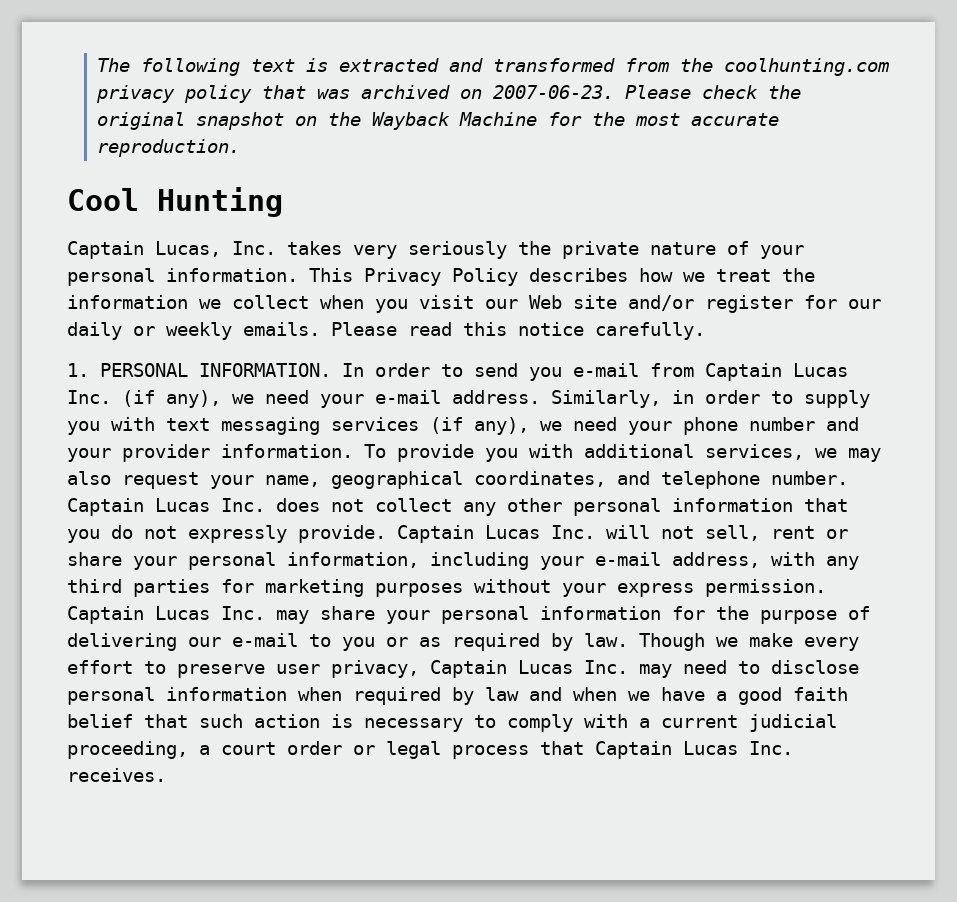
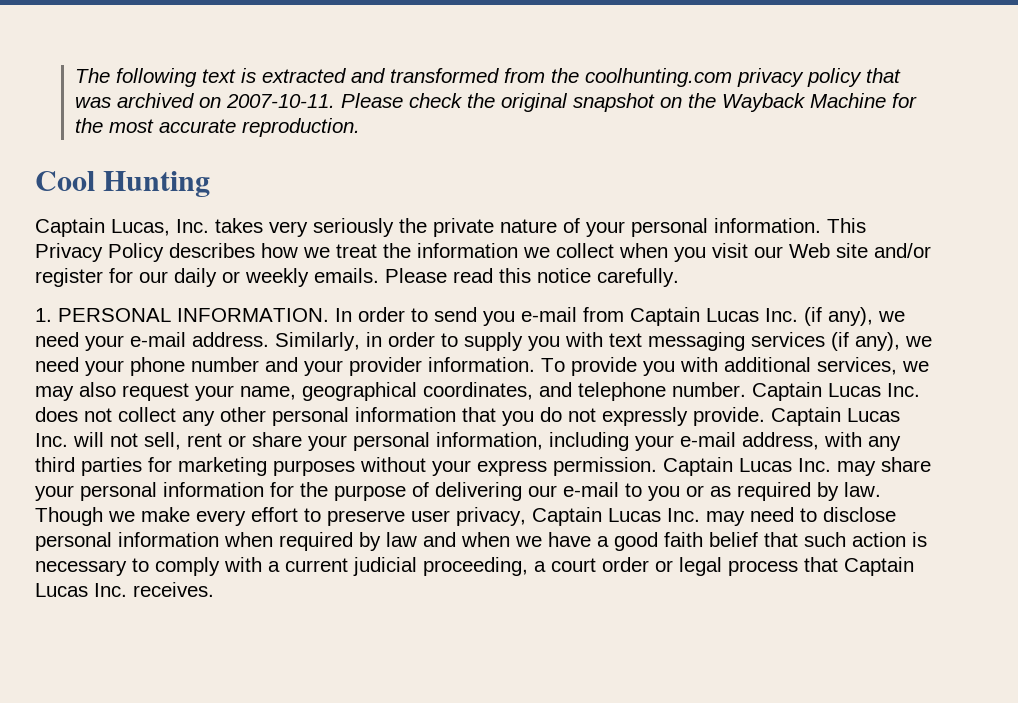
[493,85,615,99] 2007-06-23. -> [226,94,336,108] 2007-10-11.

